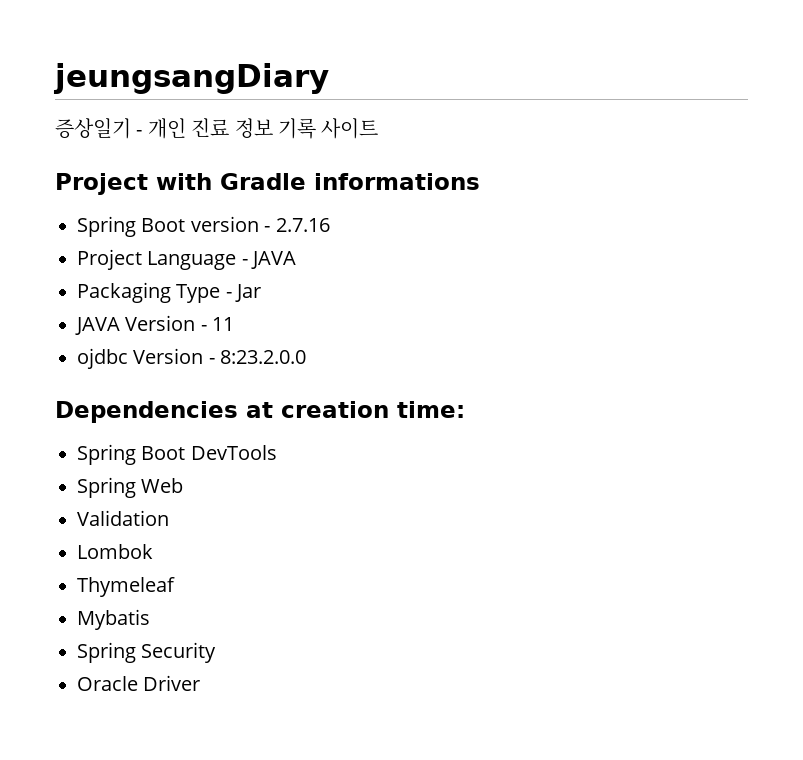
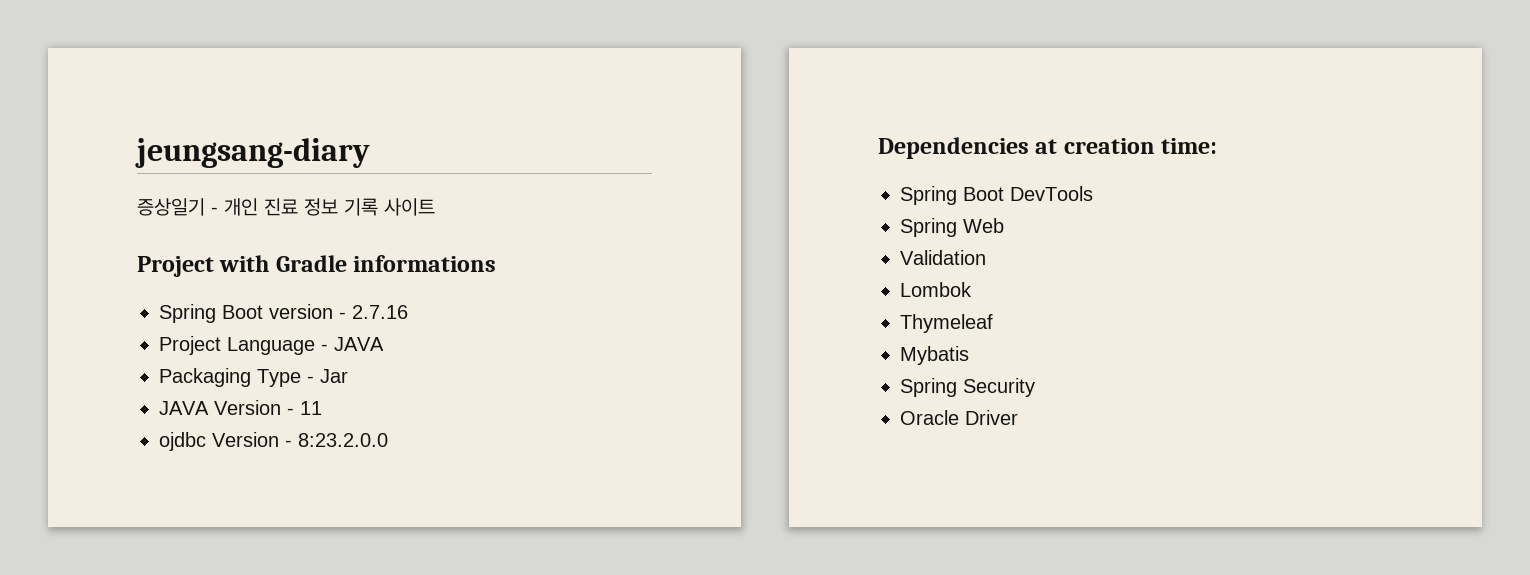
[53,63,329,94] jeungsangDiary -> [135,138,370,168] jeungsang-diary

